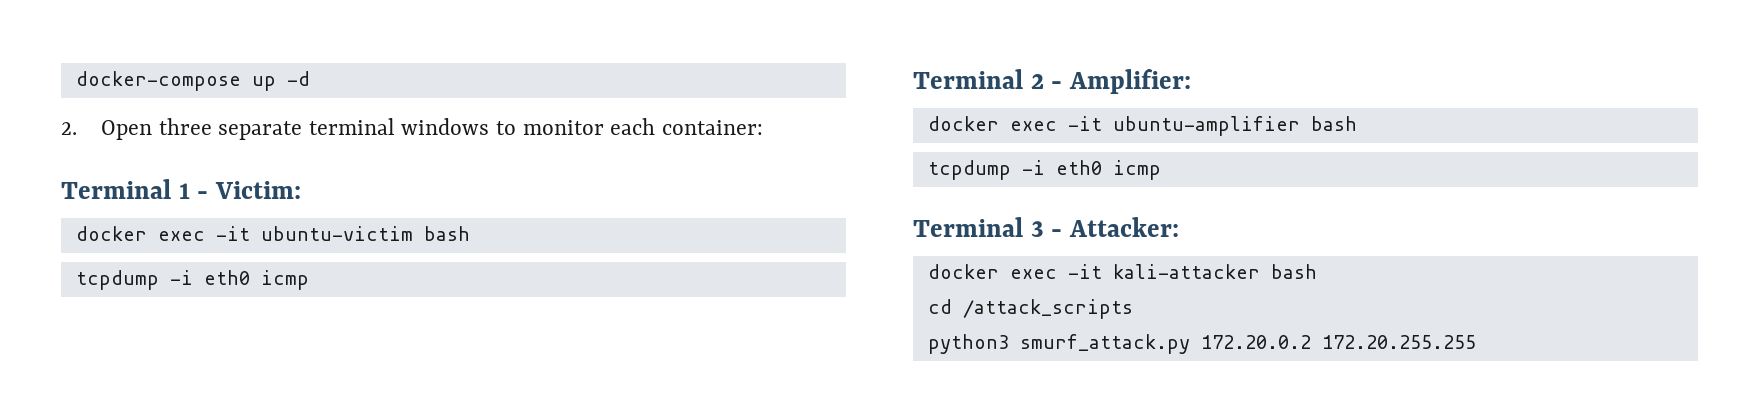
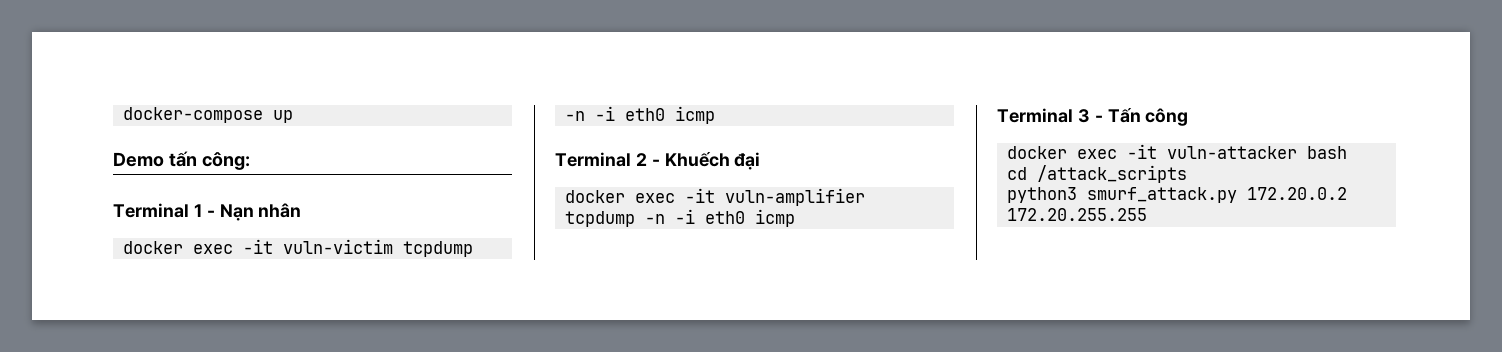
[286,71,310,86] [61,118,763,140] -d // 2. Open three separate terminal windows to monitor each container: -> [113,151,250,170] // Demo tấn công:
[215,181,302,199] [75,226,470,241] [75,270,159,290] Victim: // docker exec -it ubuntu-victim bash // tcpdump -> [219,203,302,221] [123,239,474,257] [565,111,586,121] Nạn nhân // docker exec -it vuln-victim tcpdump -n
[1069,69,1192,94] [927,116,1357,136] [927,160,1011,180] Amplifier: // docker exec -it ubuntu-amplifier bash // tcpdump -> [664,151,761,170] [565,188,866,206] [565,211,666,227] Khuếch đại // docker exec -it vuln-amplifier tcpdump -n
[1069,217,1180,237] [927,264,1260,279] Attacker: // docker exec -it kali-attacker -> [1107,107,1189,126] [1007,144,1298,159] Tấn công // docker exec -it vuln-attacker

